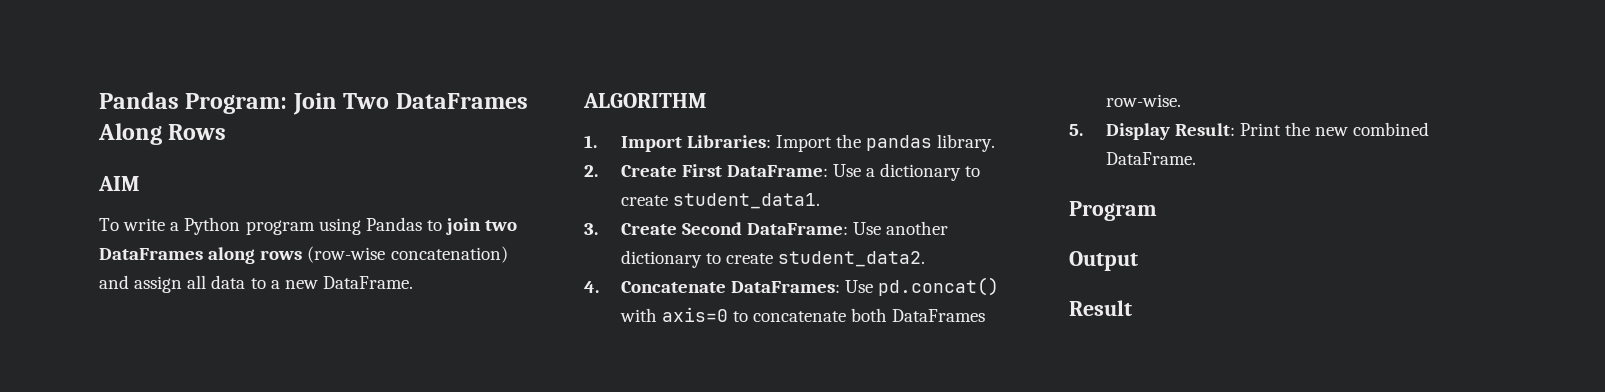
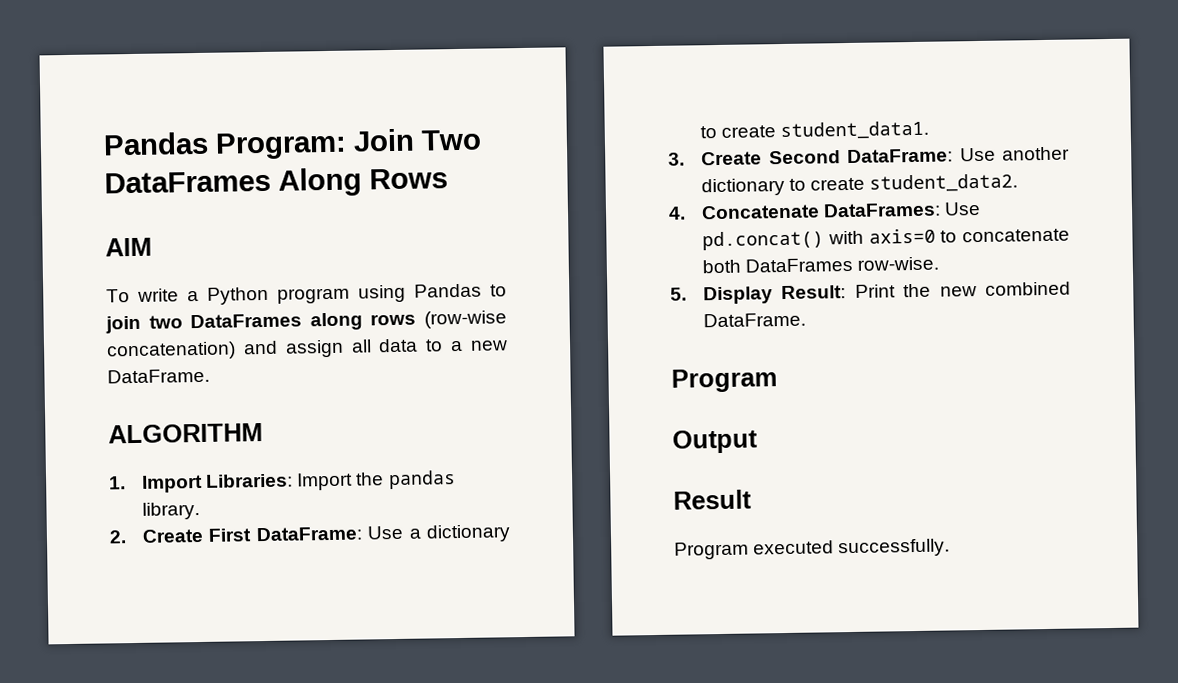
(1132, 308) none -> [674,538,951,560] // Program executed successfully.

